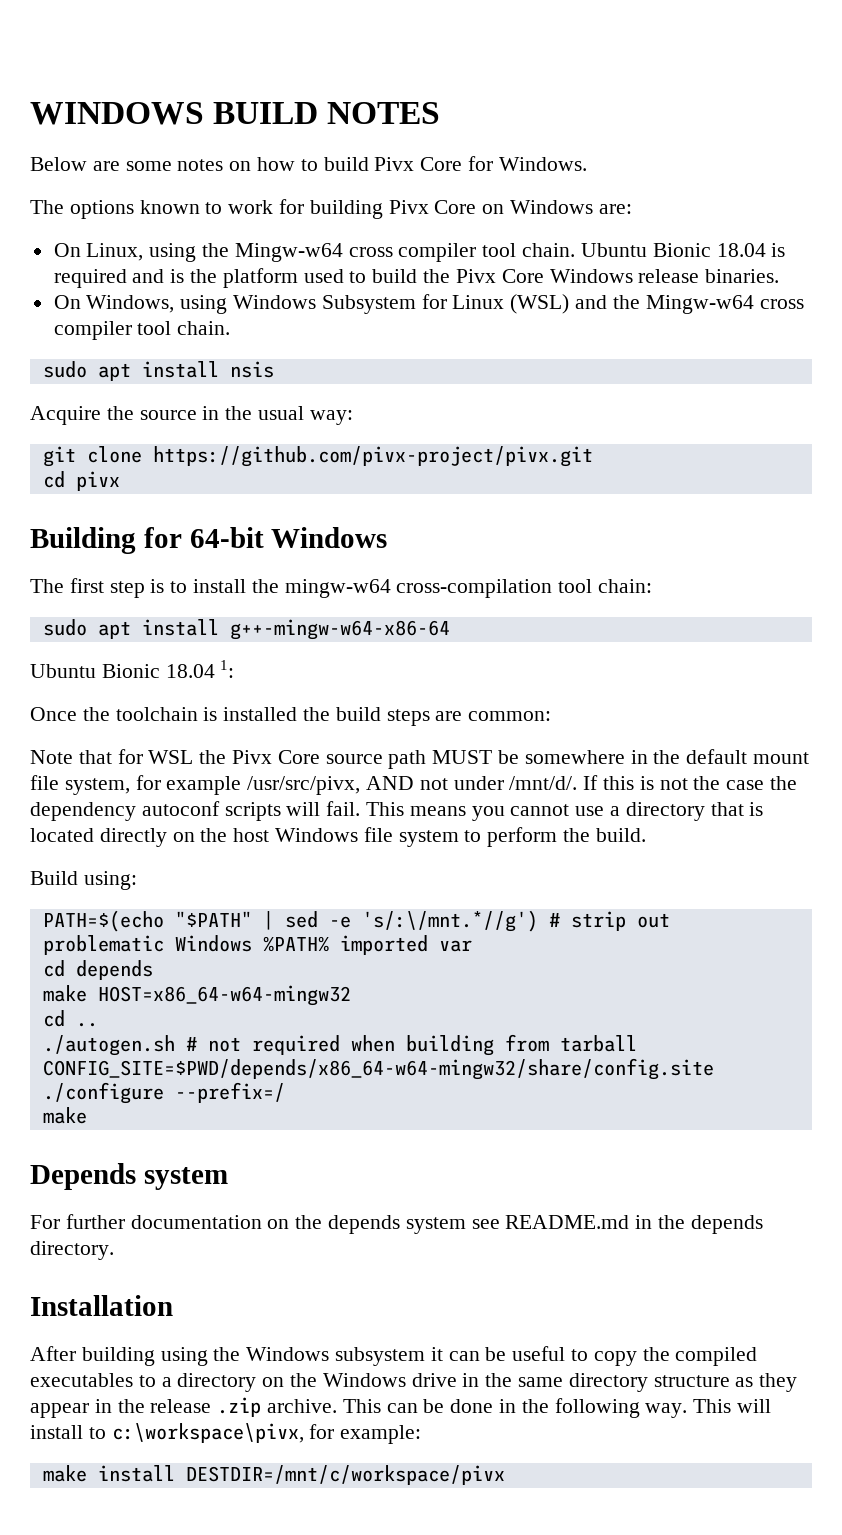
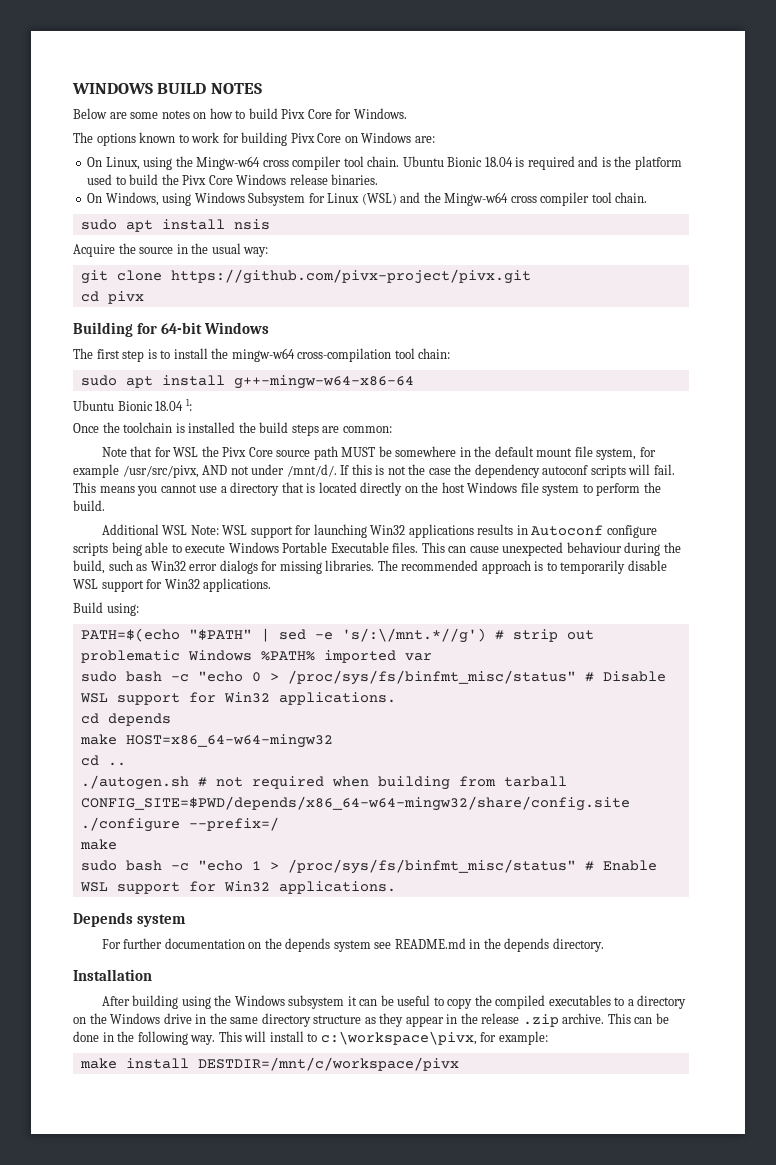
(646, 835) none -> [101,524,657,538] [73,542,681,556] [73,560,667,574] [73,578,272,592] // Additional WSL Note: WSL support for launching Win32 applications results in Autoconf configure scripts being able to execute Windows Portable Executable files. This can cause unexpected behaviour during the build, such as Win32 error dialogs for missing libraries. The recommended approach is to temporarily disable WSL support for Win32 applications.
(472, 946) none -> [80,670,666,685] [79,692,396,705] // sudo bash -c "echo 0 > /proc/sys/fs/binfmt_misc/status" # Disable WSL support for Win32 applications.
(87, 1115) none -> [80,859,657,874] [79,881,396,894] // sudo bash -c "echo 1 > /proc/sys/fs/binfmt_misc/status" # Enable WSL support for Win32 applications.

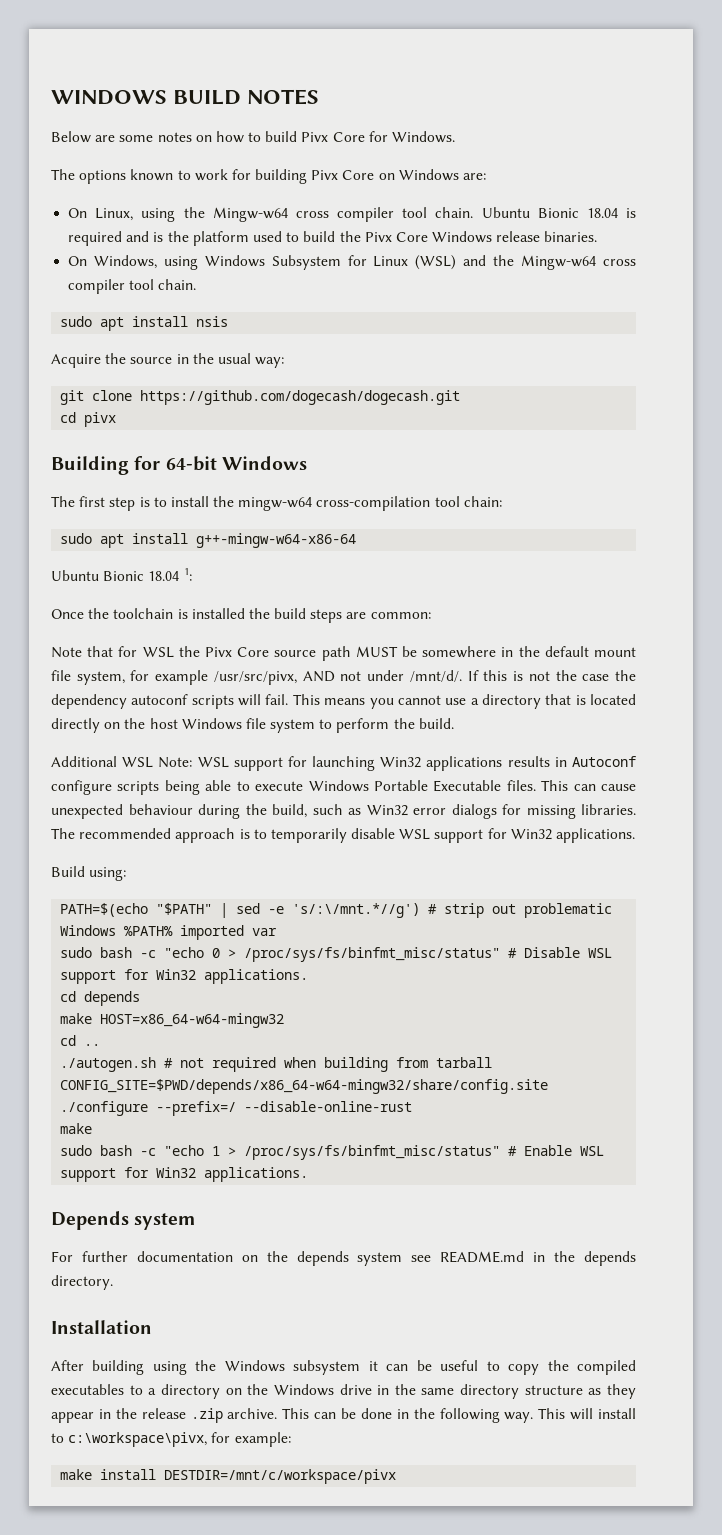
[170,269,531,284] https://github.com/pivx-project/pivx.git -> [140,390,461,405] https://github.com/dogecash/dogecash.git
(279, 824) none -> [244,1101,413,1112] --disable-online-rust

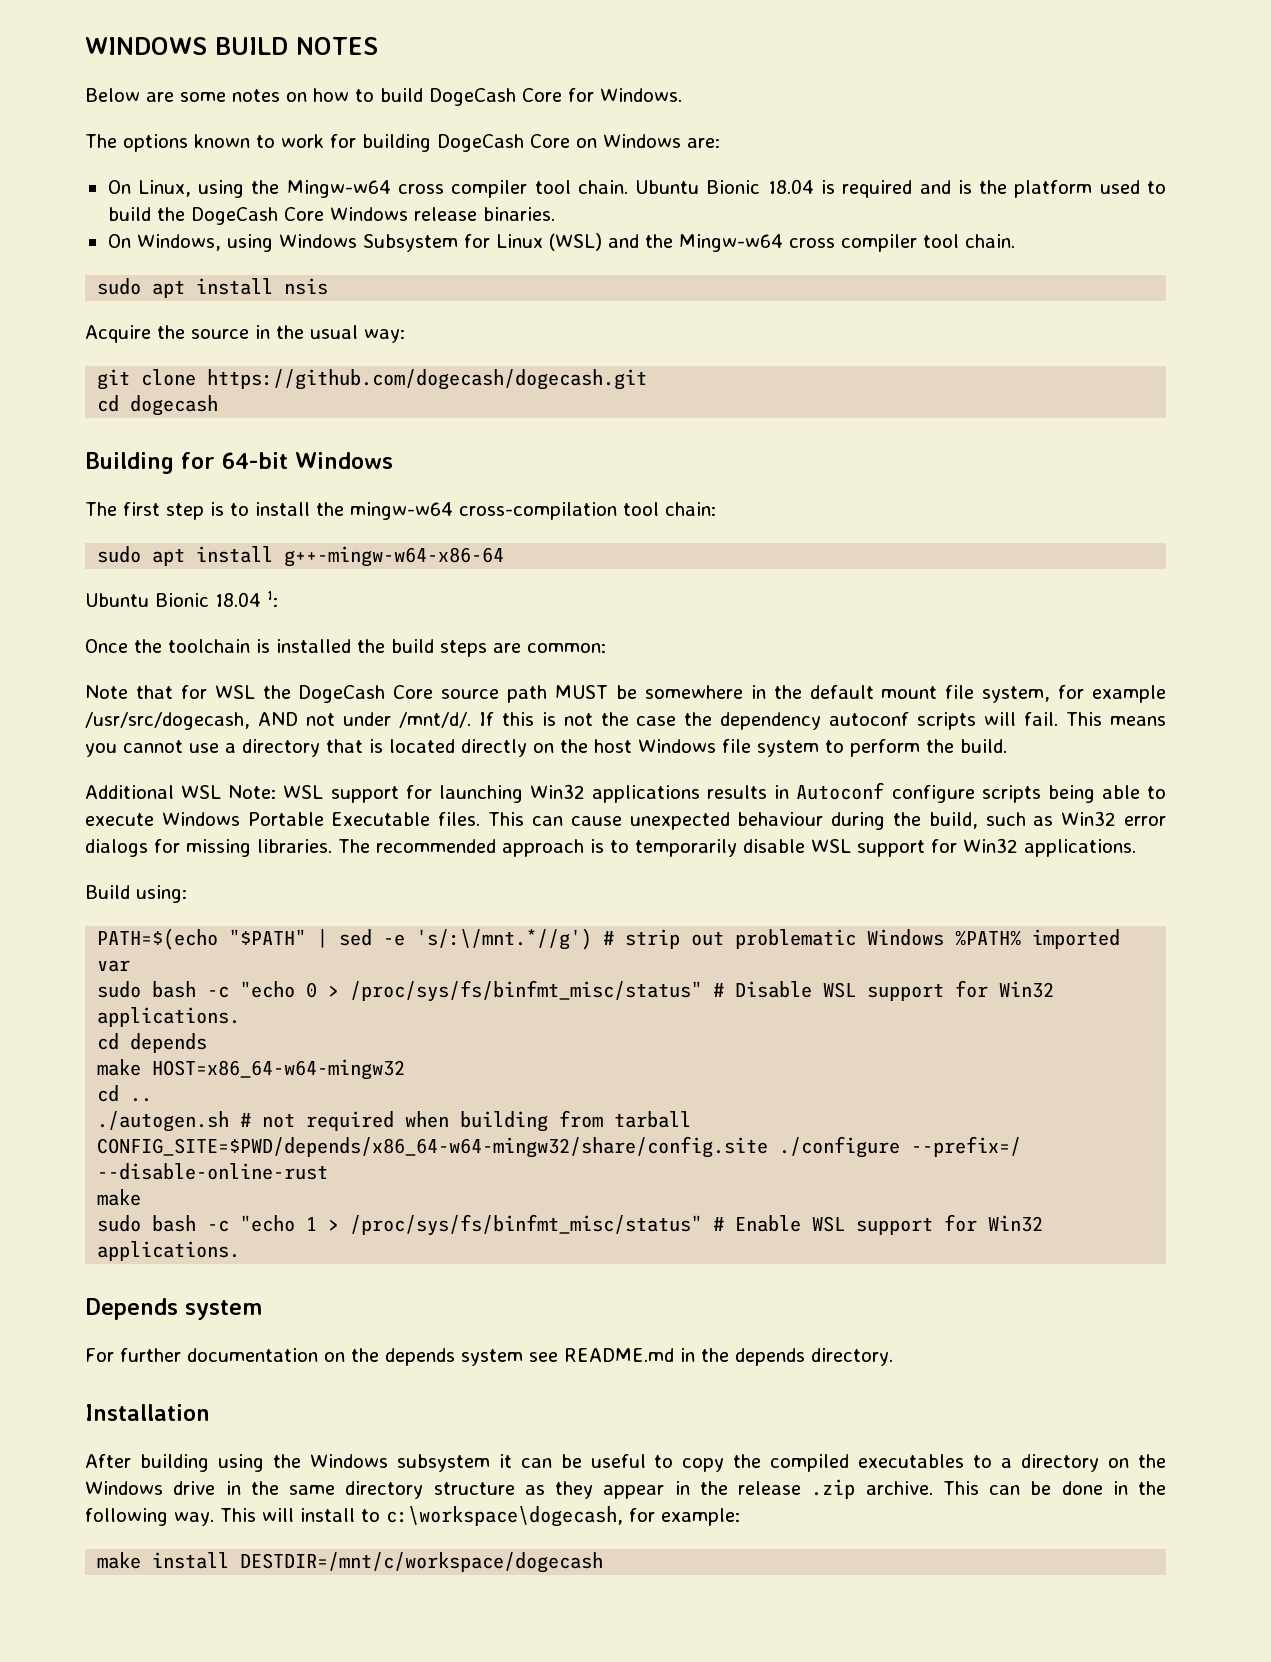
[301,132,329,142] Pivx -> [429,88,516,106] DogeCash
[311,170,339,180] Pivx -> [437,134,524,152] DogeCash
[364,232,392,242] Pivx -> [190,207,278,225] DogeCash
[84,412,117,427] pivx -> [130,395,219,416] dogecash
[204,647,232,657] Pivx -> [298,685,386,703] DogeCash
[213,671,297,685] /usr/src/pivx, -> [85,712,250,730] /usr/src/dogecash,
[68,1432,208,1447] c:\workspace\pivx, -> [385,1506,623,1527] c:\workspace\dogecash,
[164,1469,397,1484] DESTDIR=/mnt/c/workspace/pivx -> [240,1552,604,1573] DESTDIR=/mnt/c/workspace/dogecash

